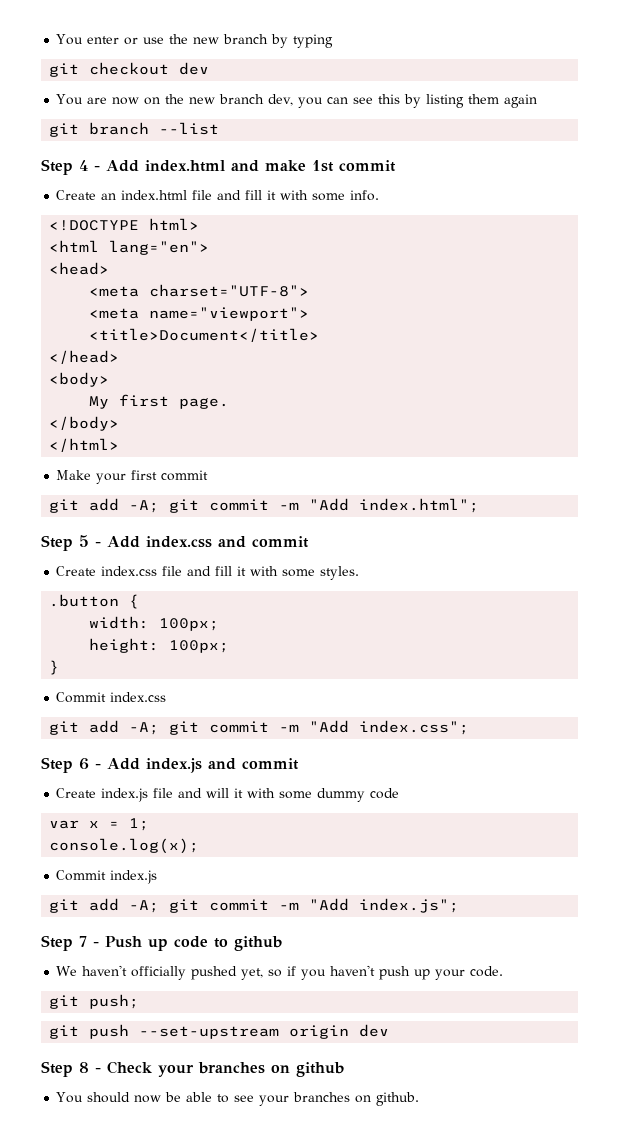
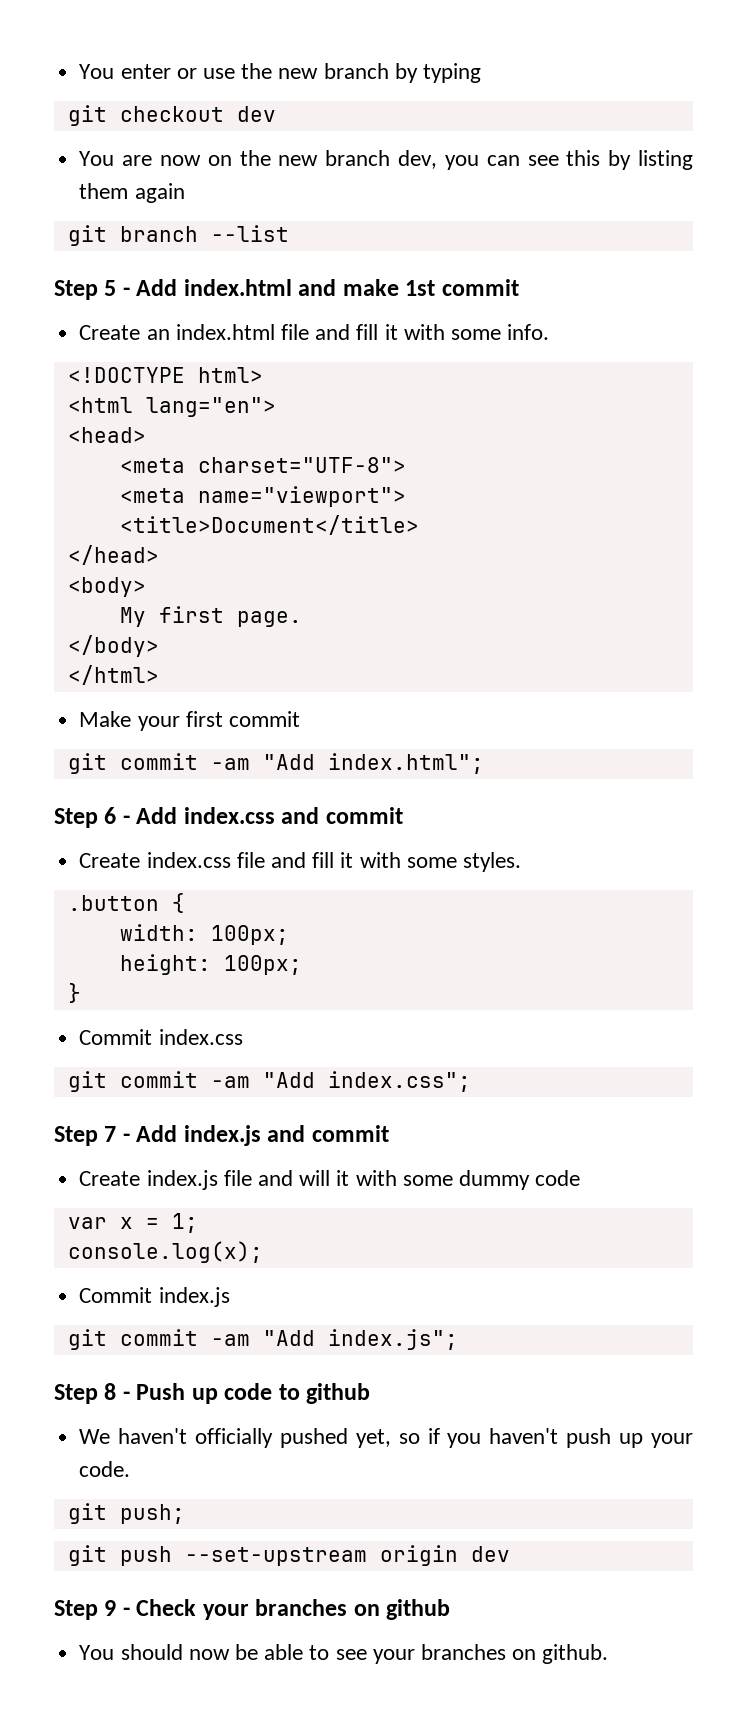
[79,160,88,171] 4 -> [104,280,117,296] 5
[89,498,300,513] add -A; git commit -m -> [119,753,250,770] commit -am
[79,535,89,547] 5 -> [104,807,117,824] 6
[89,720,300,735] add -A; git commit -m -> [119,1071,250,1088] commit -am
[79,758,89,770] 6 -> [104,1126,117,1142] 7
[89,898,300,913] add -A; git commit -m -> [119,1329,250,1346] commit -am
[79,936,87,947] 7 -> [104,1383,117,1400] 8
[79,1062,89,1073] 8 -> [104,1600,117,1616] 9

